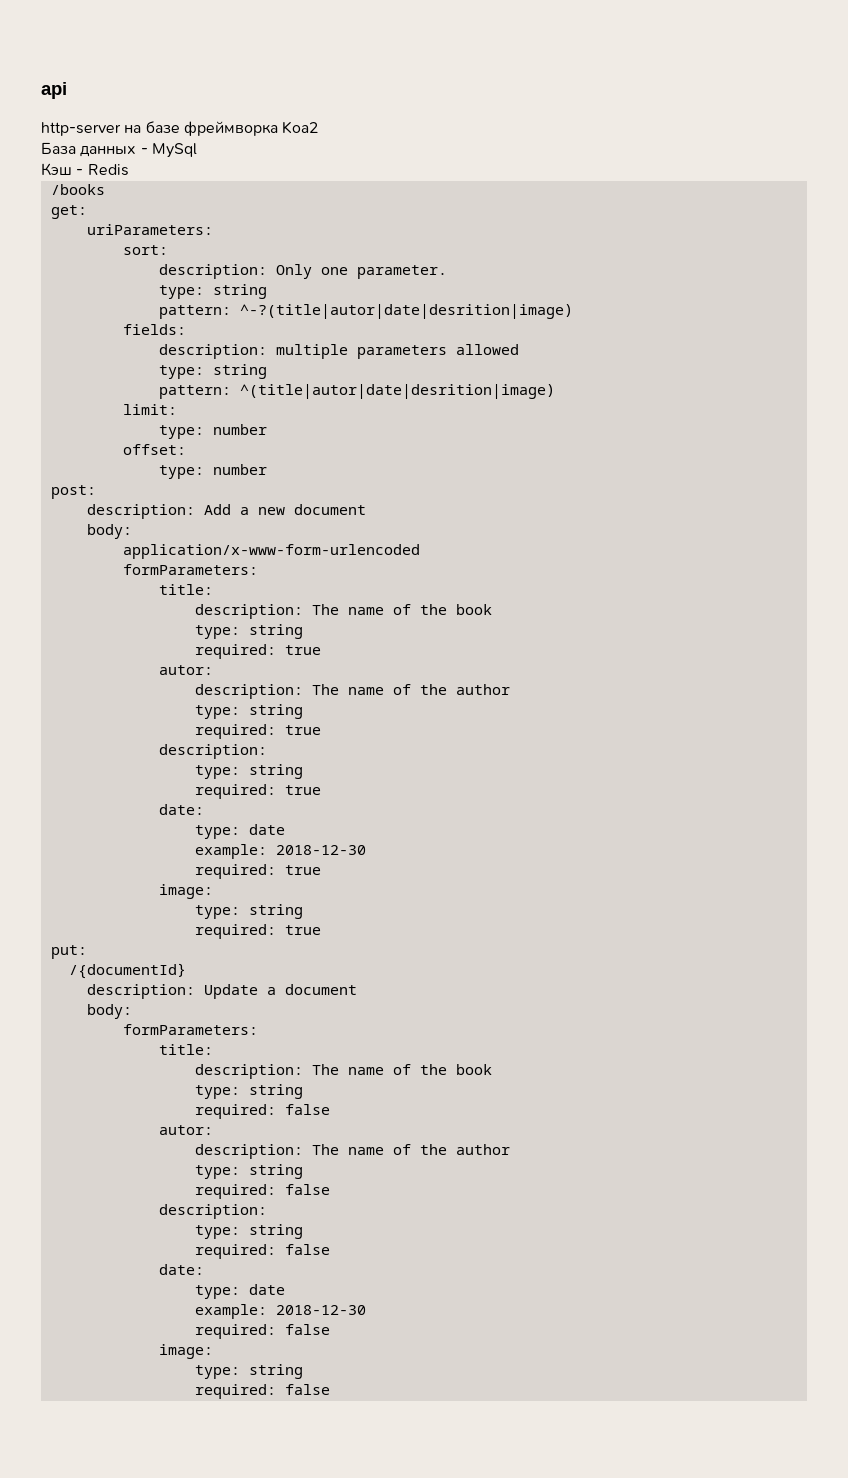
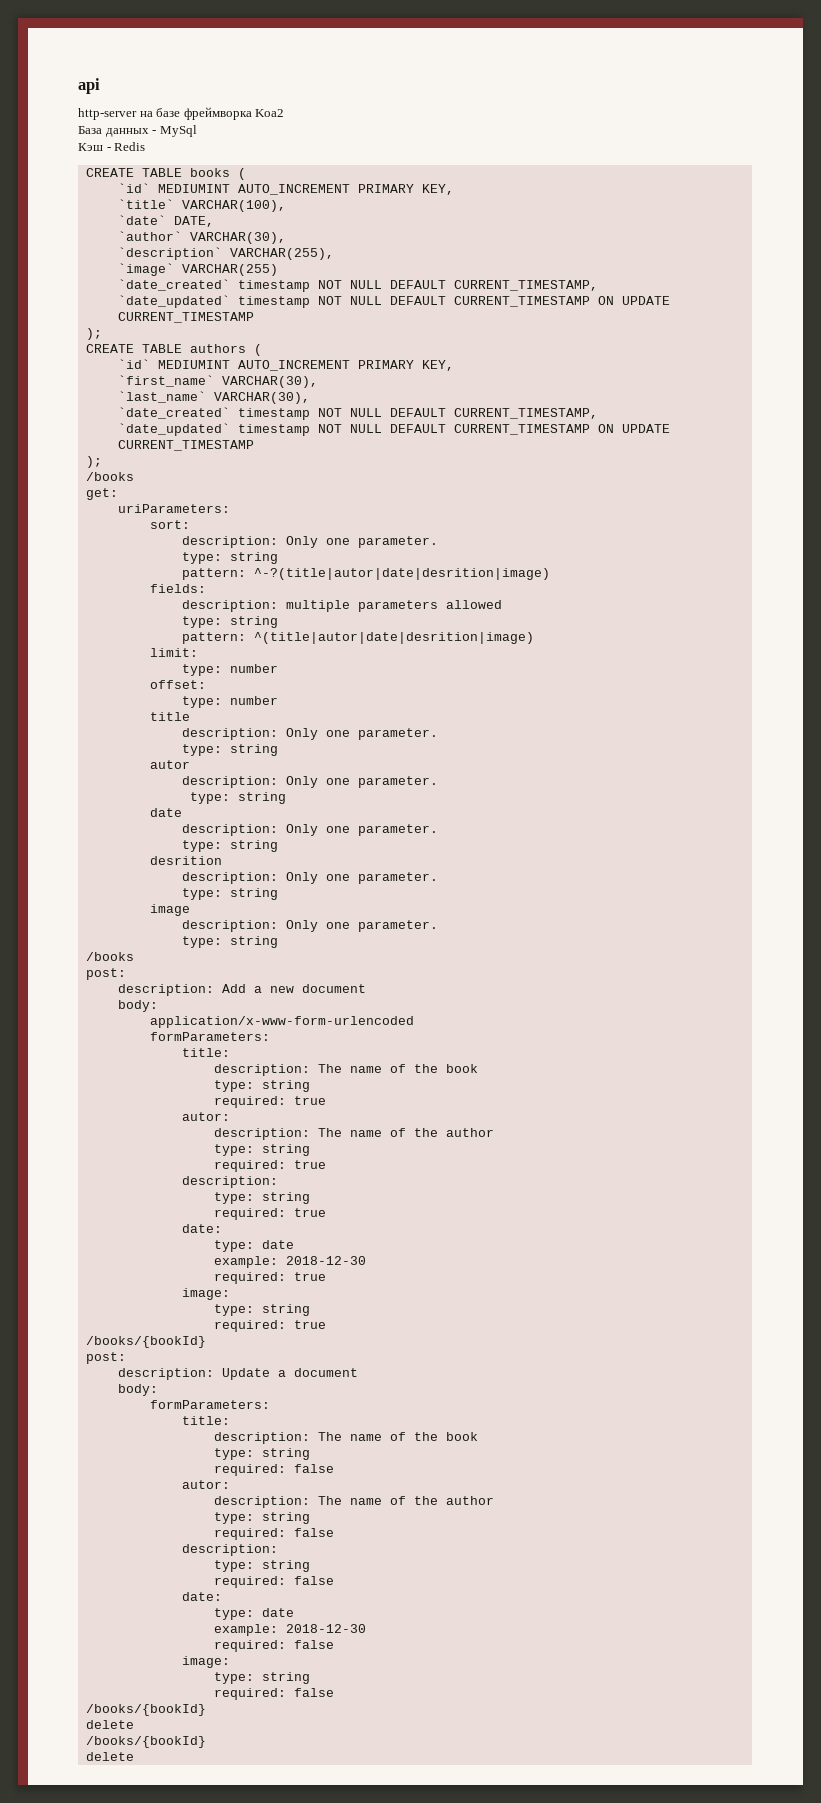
(129, 170) none -> [85,168,246,180] [117,183,454,195] [117,199,286,212] [117,215,214,227] [117,231,286,244] [117,247,334,260] [117,263,278,276] [117,279,598,292] [117,295,670,308] [117,312,254,323] [85,328,102,340] [85,344,262,356] [117,359,454,371] [117,375,318,388] [117,391,310,404] [117,407,598,420] [117,423,670,436] [117,440,254,451] [85,456,102,468] // CREATE TABLE books ( // `id` MEDIUMINT AUTO_INCREMENT PRIMARY KEY, // `title` VARCHAR(100), // `date` DATE, // `author` VARCHAR(30), // `description` VARCHAR(255), // `image` VARCHAR(255) // `date_created` timestamp NOT NULL DEFAULT CURRENT_TIMESTAMP, // `date_updated` timestamp NOT NULL DEFAULT CURRENT_TIMESTAMP ON UPDATE CURRENT_TIMESTAMP // ); // CREATE TABLE authors ( // `id` MEDIUMINT AUTO_INCREMENT PRIMARY KEY, // `first_name` VARCHAR(30), // `last_name` VARCHAR(30), // `date_created` timestamp NOT NULL DEFAULT CURRENT_TIMESTAMP, // `date_updated` timestamp NOT NULL DEFAULT CURRENT_TIMESTAMP ON UPDATE CURRENT_TIMESTAMP // );
(267, 469) none -> [149,712,190,721] [181,728,438,740] [181,744,278,756] [149,760,190,769] [181,776,438,788] [189,792,286,804] [149,808,182,817] [181,824,438,836] [181,840,278,852] [149,856,222,865] [181,872,438,884] [181,888,278,900] [149,904,190,916] [181,920,438,932] [181,936,278,948] [85,952,134,961] // title // description: Only one parameter. // type: string // autor // description: Only one parameter. // type: string // date // description: Only one parameter. // type: string // desrition // description: Only one parameter. // type: string // image // description: Only one parameter. // type: string // /books
[50,945,87,959] [68,963,186,979] put: // /{documentId} -> [85,1336,206,1348] [85,1352,126,1364] /books/{bookId} // post:
(330, 1389) none -> [85,1704,206,1716] [85,1720,134,1729] [85,1736,206,1748] [85,1752,134,1761] // /books/{bookId} // delete // /books/{bookId} // delete

